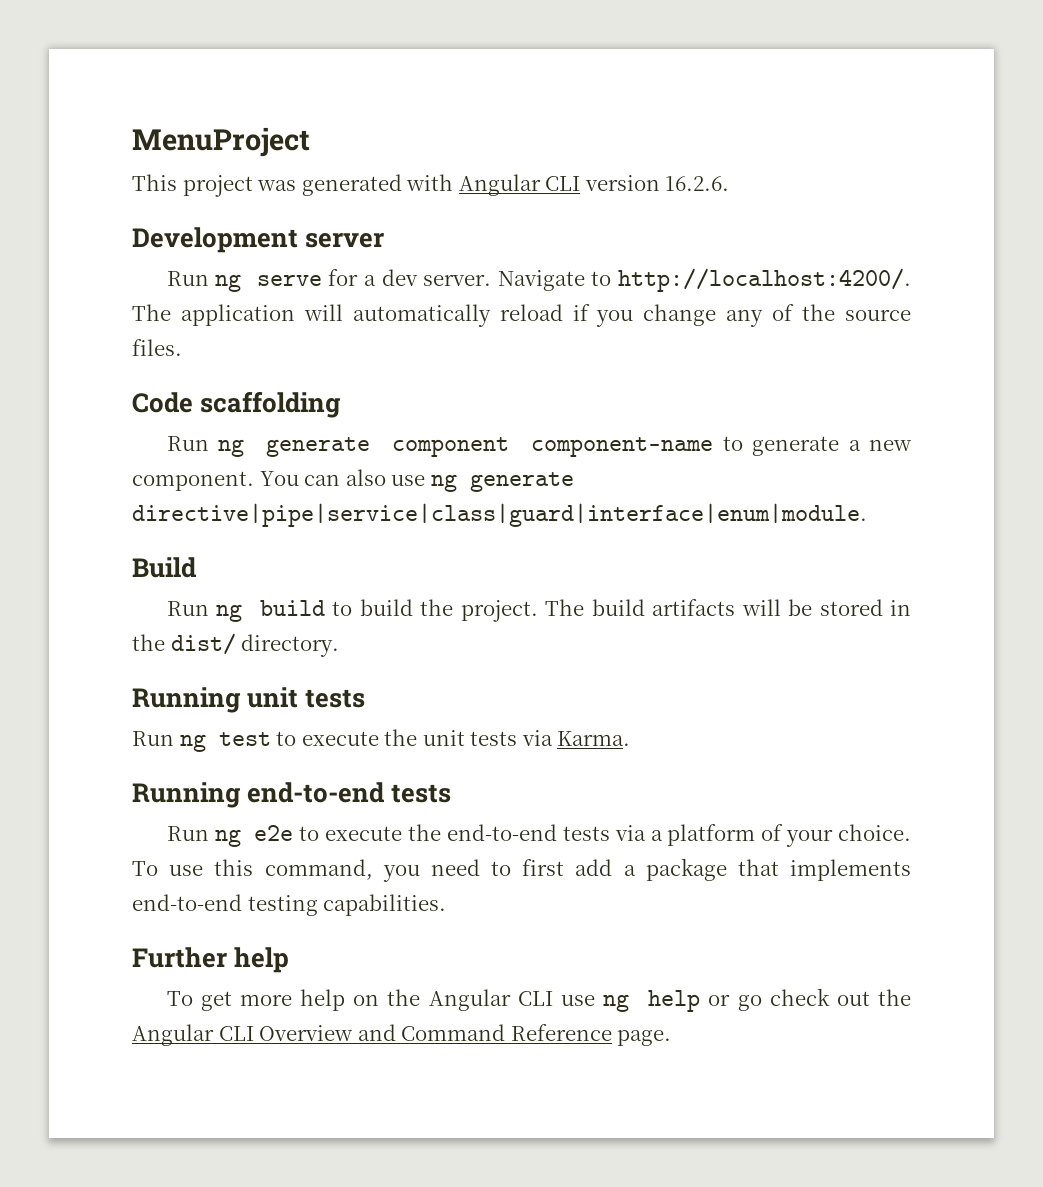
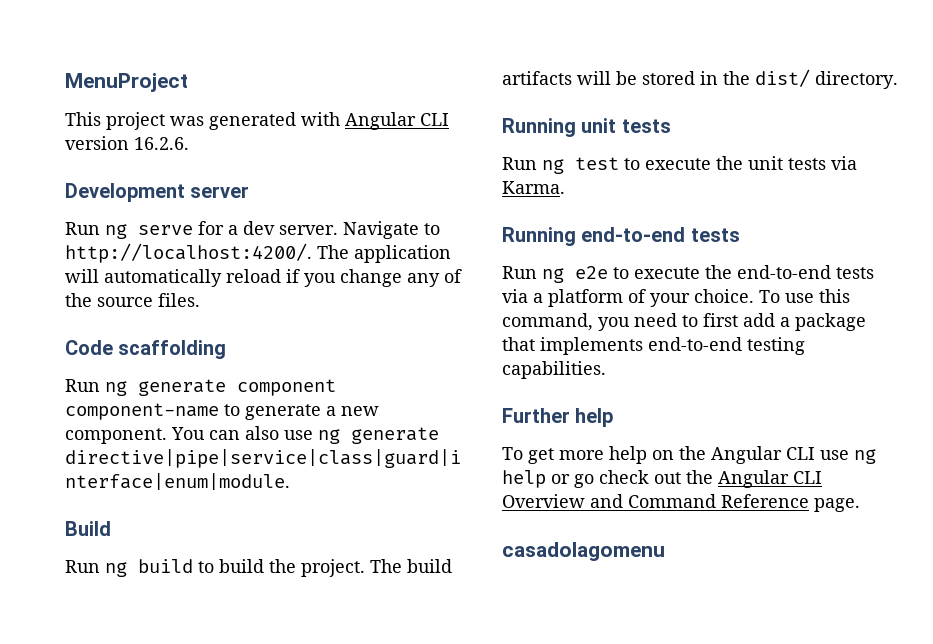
(672, 1038) none -> [502,542,665,561] // casadolagomenu

